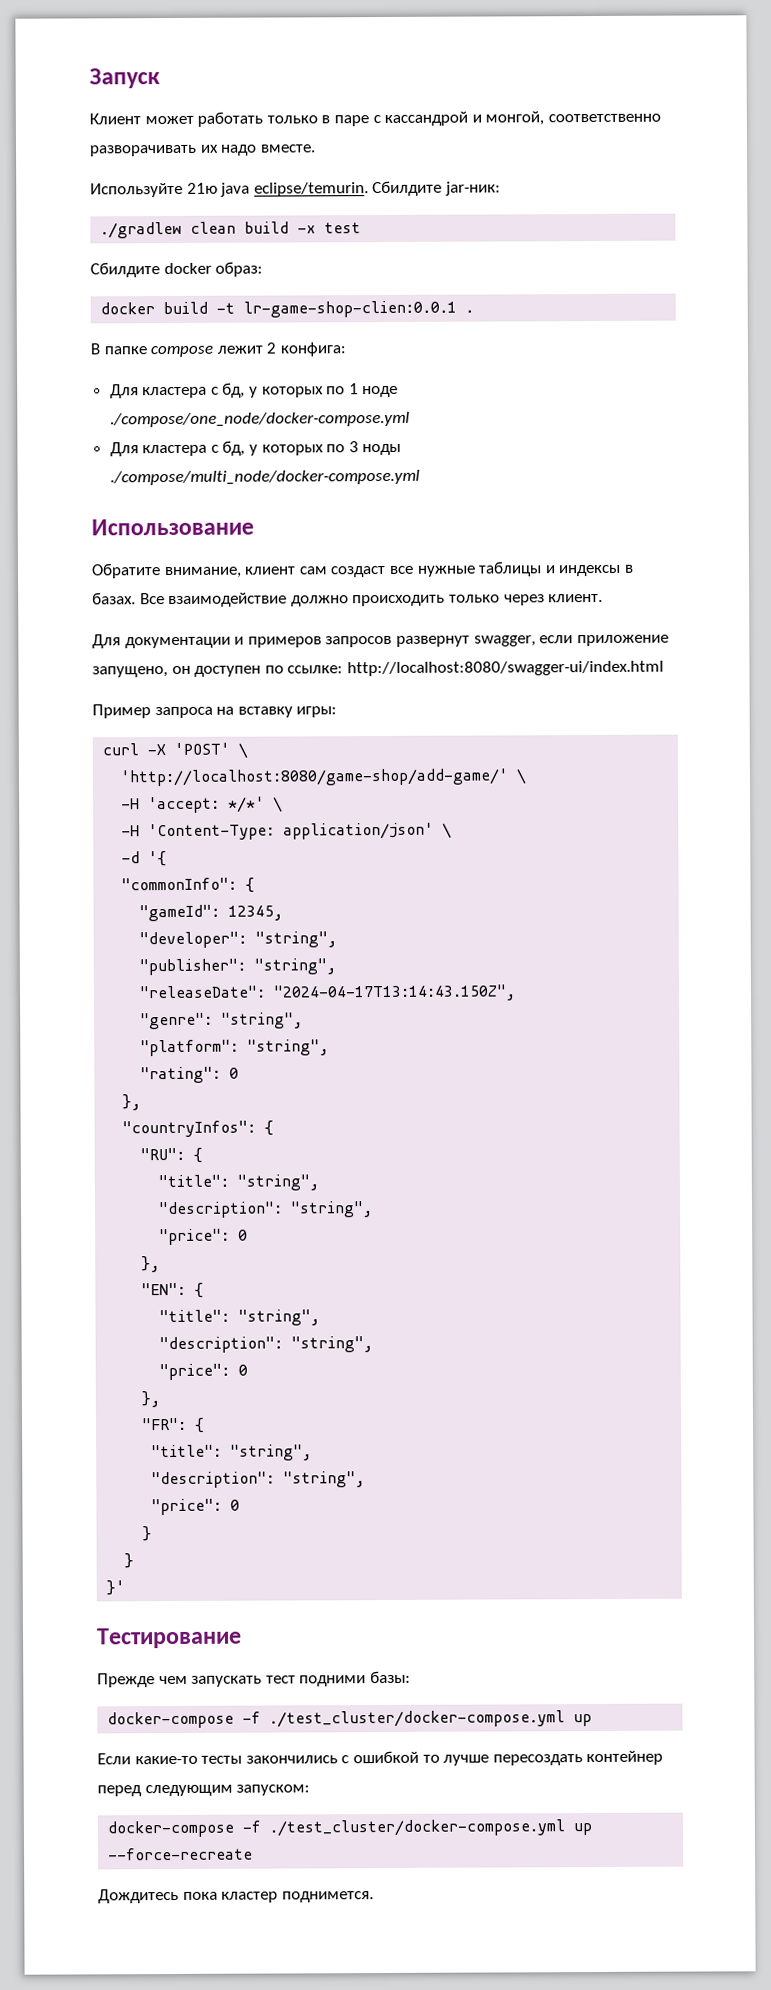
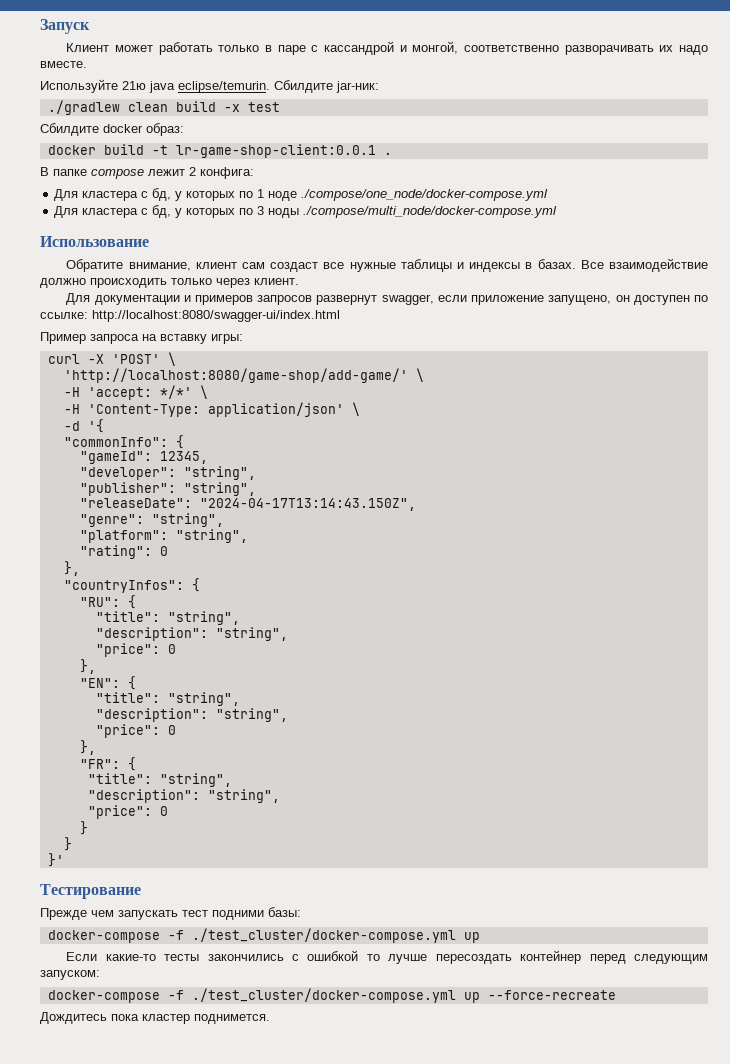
[243,300,458,318] lr-game-shop-clien:0.0.1 -> [175,144,376,158] lr-game-shop-client:0.0.1

